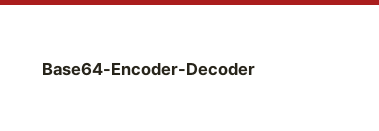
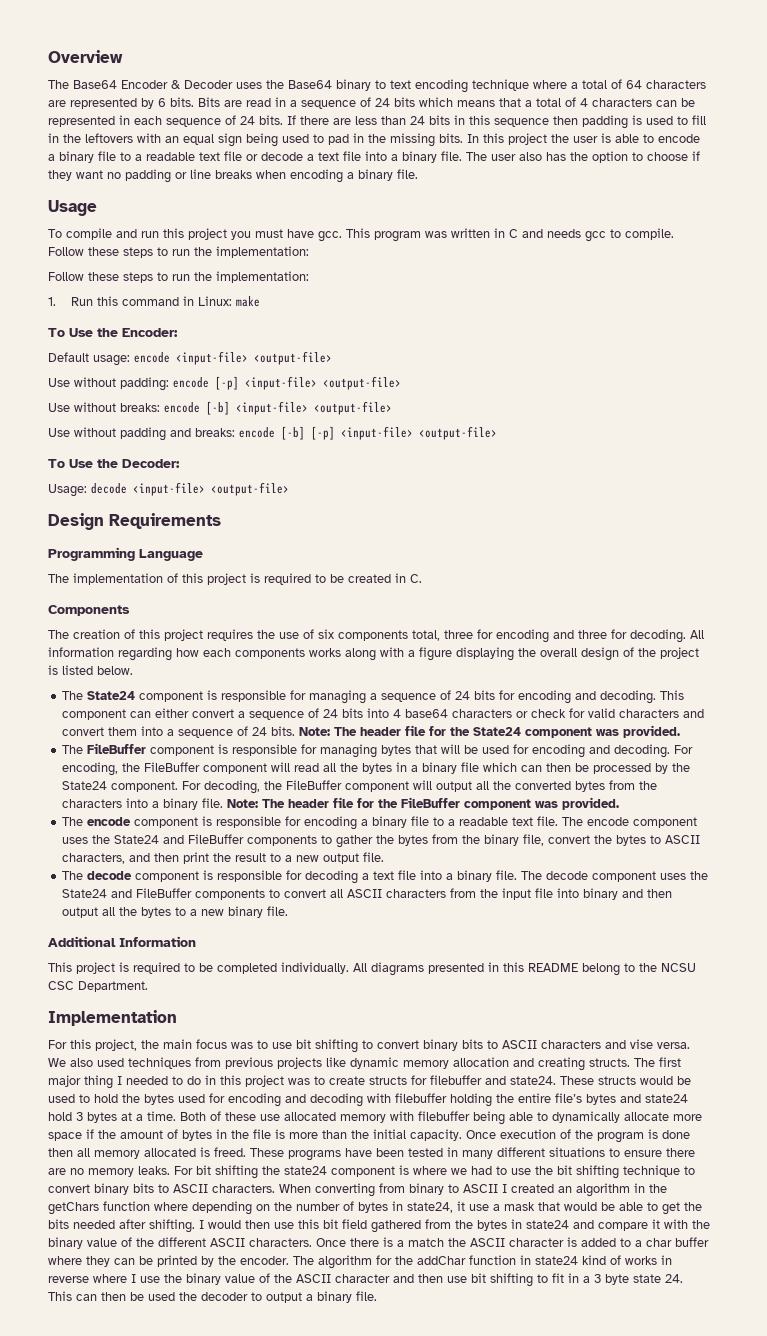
[42,62,255,76] Base64-Encoder-Decoder -> [48,50,123,63] [48,79,706,93] [48,97,695,109] [48,115,706,129] [48,133,700,147] [48,151,700,163] [48,169,418,183] [48,200,97,216] [48,228,674,242] [48,246,309,258] [48,271,309,283] [48,296,260,307] [48,328,178,337] [48,351,332,366] [48,376,401,391] [48,401,392,415] [48,426,497,441] [48,459,180,468] [48,482,289,497] [48,513,221,530] [48,547,203,561] [48,573,422,585] [48,605,130,616] [48,629,704,643] [48,647,699,661] [48,665,133,675] [62,690,685,704] [62,708,705,720] [62,725,681,738] [62,743,694,758] [62,762,691,776] [62,780,658,794] [62,797,620,810] [62,816,698,830] [62,834,701,848] [62,852,385,864] [62,870,709,884] [62,888,673,900] [62,906,289,918] [48,936,196,947] [48,962,696,976] [48,981,148,992] [48,1010,177,1026] [48,1039,690,1053] [48,1057,681,1071] [48,1075,691,1089] [48,1093,688,1107] [48,1111,702,1125] [48,1129,690,1143] [48,1147,695,1161] [48,1165,695,1179] [48,1183,667,1197] [48,1201,702,1215] [48,1219,710,1233] [48,1237,709,1249] [48,1255,672,1269] [48,1273,683,1287] [48,1291,377,1303] Overview // The Base64 Encoder & Decoder uses the Base64 binary to text encoding technique where a total of 64 characters are represented by 6 bits. Bits are read in a sequence of 24 bits which means that a total of 4 characters can be represented in each sequence of 24 bits. If there are less than 24 bits in this sequence then padding is used to fill in the leftovers with an equal sign being used to pad in the missing bits. In this project the user is able to encode a binary file to a readable text file or decode a text file into a binary file. The user also has the option to choose if they want no padding or line breaks when encoding a binary file. // Usage // To compile and run this project you must have gcc. This program was written in C and needs gcc to compile. Follow these steps to run the implementation: // Follow these steps to run the implementation: // 1. Run this command in Linux: make // To Use the Encoder: // Default usage: encode <input-file> <output-file> // Use without padding: encode [-p] <input-file> <output-file> // Use without breaks: encode [-b] <input-file> <output-file> // Use without padding and breaks: encode [-b] [-p] <input-file> <output-file> // To Use the Decoder: // Usage: decode <input-file> <output-file> // Design Requirements // Programming Language // The implementation of this project is required to be created in C. // Components // The creation of this project requires the use of six components total, three for encoding and three for decoding. All information regarding how each components works along with a figure displaying the overall design of the project is listed below. // The State24 component is responsible for managing a sequence of 24 bits for encoding and decoding. This component can either convert a sequence of 24 bits into 4 base64 characters or check for valid characters and convert them into a sequence of 24 bits. Note: The header file for the State24 component was provided. // The FileBuffer component is responsible for managing bytes that will be used for encoding and decoding. For encoding, the FileBuffer component will read all the bytes in a binary file which can then be processed by the State24 component. For decoding, the FileBuffer component will output all the converted bytes from the characters into a binary file. Note: The header file for the FileBuffer component was provided. // The encode component is responsible for encoding a binary file to a readable text file. The encode component uses the State24 and FileBuffer components to gather the bytes from the binary file, convert the bytes to ASCII characters, and then print the result to a new output file. // The decode component is responsible for decoding a text file into a binary file. The decode component uses the State24 and FileBuffer components to convert all ASCII characters from the input file into binary and then output all the bytes to a new binary file. // Additional Information // This project is required to be completed individually. All diagrams presented in this README belong to the NCSU CSC Department. // Implementation // For this project, the main focus was to use bit shifting to convert binary bits to ASCII characters and vise versa. We also used techniques from previous projects like dynamic memory allocation and creating structs. The first major thing I needed to do in this project was to create structs for filebuffer and state24. These structs would be used to hold the bytes used for encoding and decoding with filebuffer holding the entire file’s bytes and state24 hold 3 bytes at a time. Both of these use allocated memory with filebuffer being able to dynamically allocate more space if the amount of bytes in the file is more than the initial capacity. Once execution of the program is done then all memory allocated is freed. These programs have been tested in many different situations to ensure there are no memory leaks. For bit shifting the state24 component is where we had to use the bit shifting technique to convert binary bits to ASCII characters. When converting from binary to ASCII I created an algorithm in the getChars function where depending on the number of bytes in state24, it use a mask that would be able to get the bits needed after shifting. I would then use this bit field gathered from the bytes in state24 and compare it with the binary value of the different ASCII characters. Once there is a match the ASCII character is added to a char buffer where they can be printed by the encoder. The algorithm for the addChar function in state24 kind of works in reverse where I use the binary value of the ASCII character and then use bit shifting to fit in a 3 byte state 24. This can then be used the decoder to output a binary file.

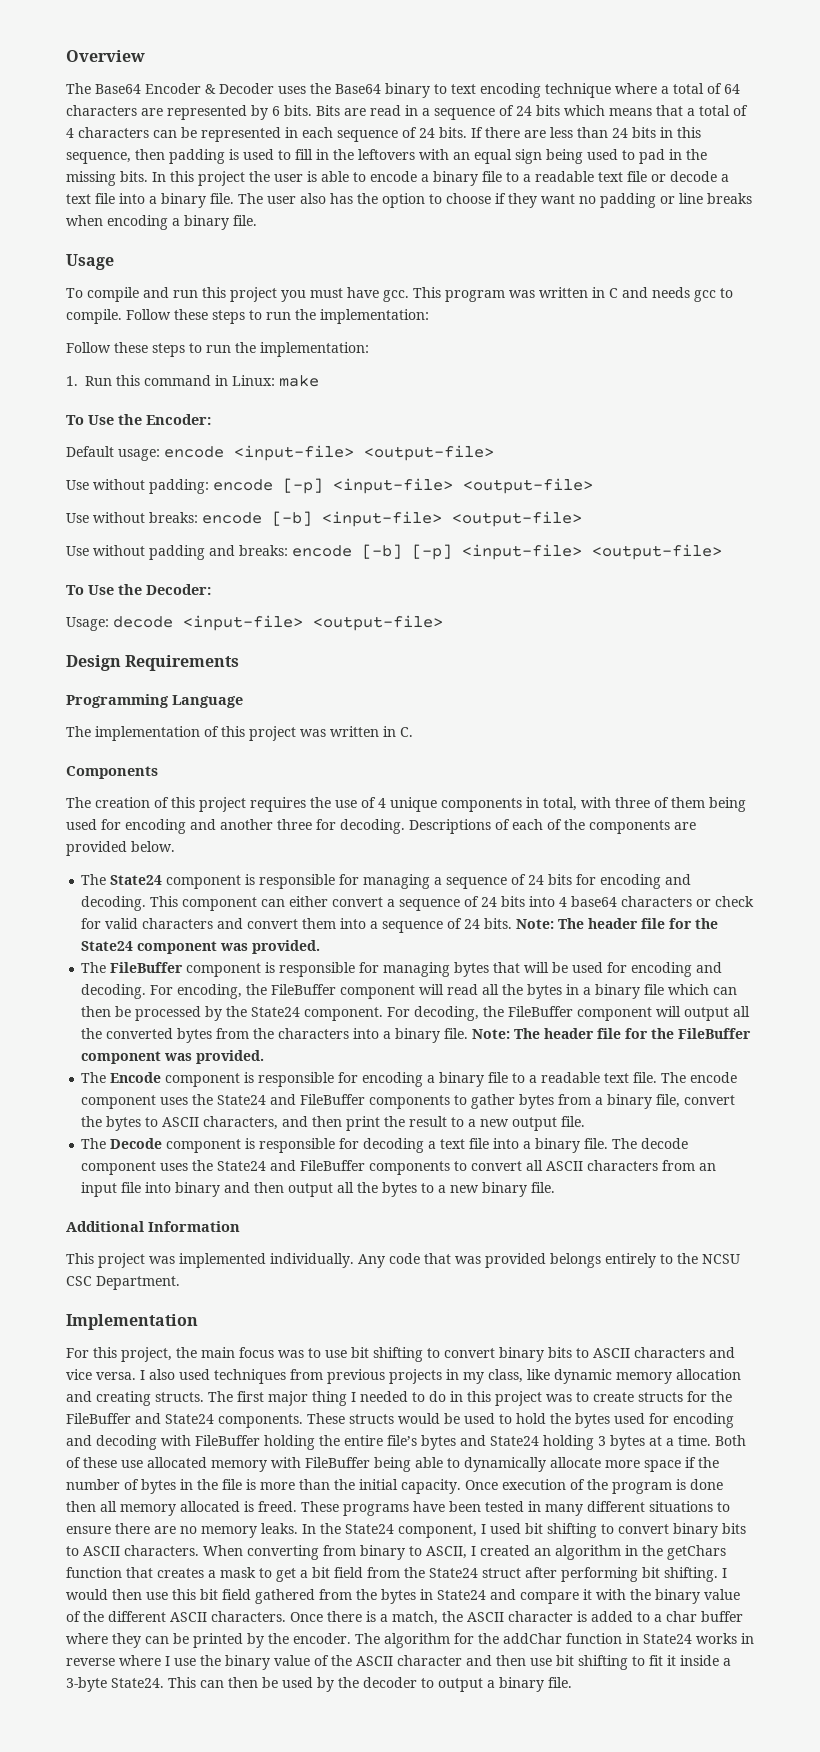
[494,118,549,127] sequence -> [66,152,131,164] sequence,
[250,573,391,585] is required to be created -> [300,726,379,737] was written
[318,629,574,643] six components total, three for encoding and -> [378,797,746,812] [66,819,273,834] 4 unique components in total, with three of them being used for encoding and another
[690,630,704,639] [48,647,699,661] [48,665,93,675] All information regarding how each components works along with a figure displaying the overall design of the project is listed -> [409,819,696,834] [66,841,127,856] Descriptions of each of the components are provided
[87,817,132,826] encode -> [110,1072,162,1083] Encode
[376,834,481,846] the bytes from the -> [519,1094,604,1109] bytes from a
[87,871,133,880] decode -> [110,1138,163,1149] Decode
[480,889,499,898] the -> [699,1163,717,1171] an
[119,962,620,976] is required to be completed individually. All diagrams presented in this README belong -> [149,1253,656,1268] was implemented individually. Any code that was provided belongs entirely
[630,1039,690,1049] [48,1058,66,1067] vise versa. We -> [66,1369,145,1380] vice versa. I
(322, 1063) none -> [446,1369,523,1384] in my class,
[430,1075,556,1085] filebuffer and state24. -> [711,1391,732,1402] [66,1413,303,1428] the FileBuffer and State24 components.
[395,1093,447,1103] filebuffer -> [195,1435,260,1446] FileBuffer
[645,1094,688,1103] [48,1112,72,1121] state24 hold -> [490,1435,594,1450] State24 holding
[418,1111,470,1121] filebuffer -> [305,1457,370,1468] FileBuffer
[120,1130,163,1139] amount -> [66,1479,120,1490] number
[174,1165,680,1179] For bit shifting the state24 component is where we had to use the bit shifting technique -> [302,1523,597,1538] In the State24 component, I used bit shifting
[463,1184,498,1193] ASCII -> [426,1546,467,1559] ASCII,
[154,1201,702,1215] [48,1219,146,1229] where depending on the number of bytes in state24, it use a mask that would be able to get the bits needed after -> [126,1567,660,1582] that creates a mask to get a bit field from the State24 struct after performing bit
[526,1220,569,1229] state24 -> [437,1590,486,1600] State24
[408,1238,444,1247] match -> [392,1611,438,1625] match,
[535,1255,621,1265] state24 kind of -> [643,1634,692,1644] State24
[568,1273,683,1285] in a 3 byte state 24. -> [667,1655,731,1666] [66,1677,164,1692] it inside a 3-byte State24.
(175, 1296) none -> [317,1677,334,1692] by

